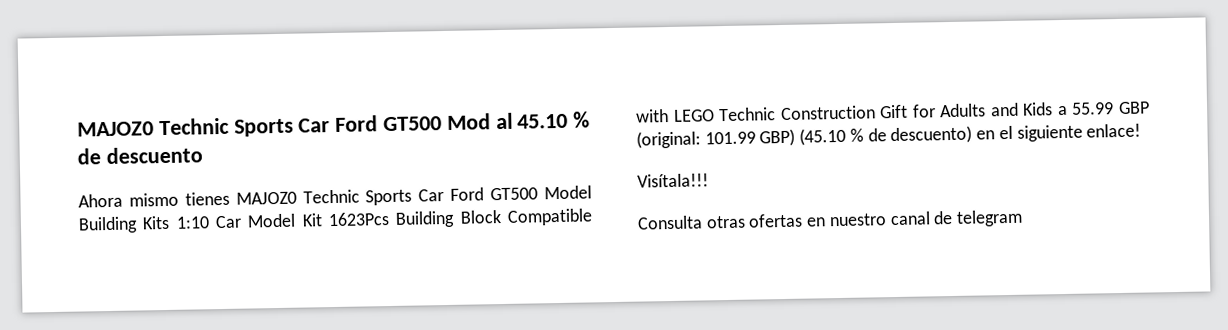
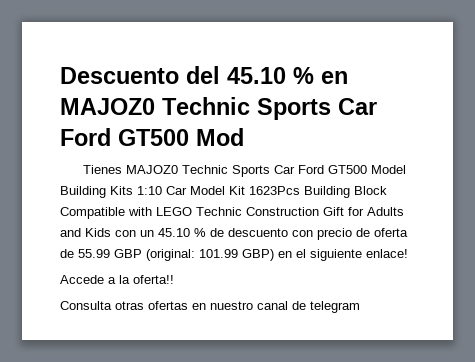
(77, 129) none -> [60,66,348,84] Descuento del 45.10 % en
[495,111,591,130] [77,146,203,165] [78,191,230,208] al 45.10 % de descuento // Ahora mismo tienes -> [82,165,122,174] // Tienes
[1057,105,1068,116] a -> [115,228,408,240] [60,249,74,258] con un 45.10 % de descuento con precio de oferta de
[799,125,973,146] (45.10 % de descuento) -> (274, 255) none
[637,173,709,188] Visítala!!! -> [60,275,174,284] Accede a la oferta!!

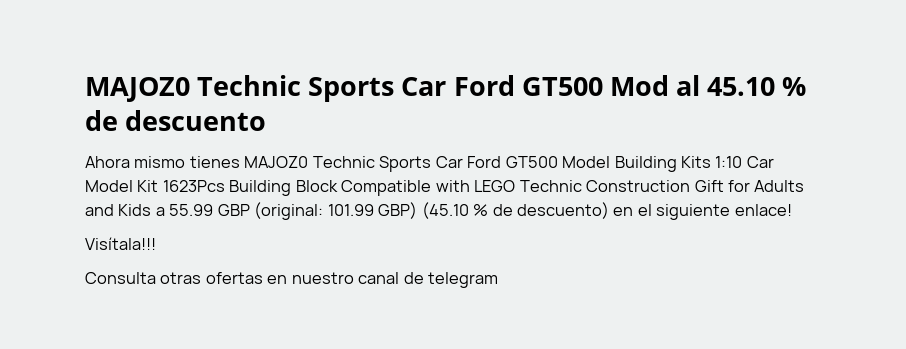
[60,66,348,84] Descuento del 45.10 % en -> (85, 89) none
[82,165,122,174] // Tienes -> [676,75,807,96] [85,110,267,131] [85,156,240,168] al 45.10 % de descuento // Ahora mismo tienes
[115,228,408,240] [60,249,74,258] con un 45.10 % de descuento con precio de oferta de -> [155,207,165,216] a
(274, 255) none -> [421,202,610,219] (45.10 % de descuento)
[60,275,174,284] Accede a la oferta!! -> [85,237,156,250] Visítala!!!

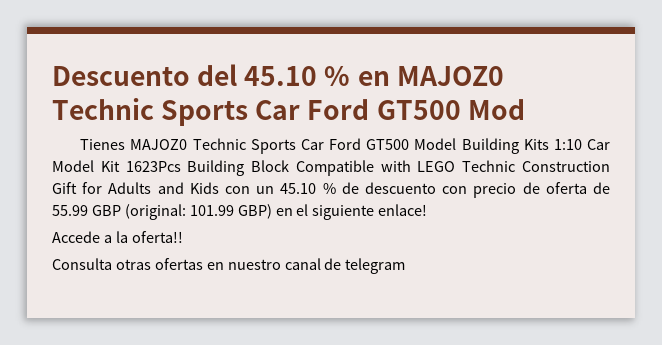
(85, 89) none -> [52,64,390,86] Descuento del 45.10 % en
[676,75,807,96] [85,110,267,131] [85,156,240,168] al 45.10 % de descuento // Ahora mismo tienes -> [80,139,126,150] // Tienes
[155,207,165,216] a -> [225,182,610,198] con un 45.10 % de descuento con precio de oferta de
[421,202,610,219] (45.10 % de descuento) -> (272, 211) none
[85,237,156,250] Visítala!!! -> [52,231,183,243] Accede a la oferta!!

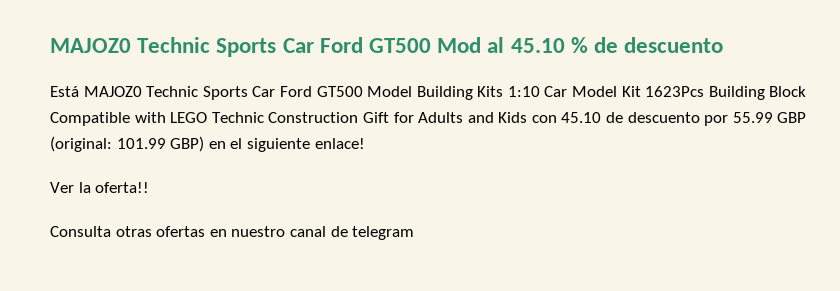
[52,64,390,86] Descuento del 45.10 % en -> (50, 45) none
[80,139,126,150] // Tienes -> [487,37,724,53] [50,86,79,97] al 45.10 % de descuento // Está
[256,182,610,198] un 45.10 % de descuento con precio de oferta de -> [561,112,729,126] 45.10 de descuento por
[52,231,112,243] Accede a -> [50,182,74,193] Ver

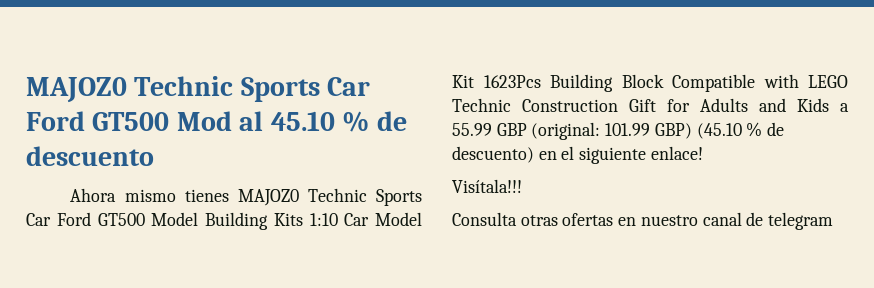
[50,86,79,97] Está -> [70,188,229,202] Ahora mismo tienes
[531,112,729,126] con 45.10 de descuento por -> [840,103,849,112] a
(205, 144) none -> [696,122,785,139] [452,146,534,163] (45.10 % de descuento)
[50,182,150,193] Ver la oferta!! -> [452,179,522,193] Visítala!!!

